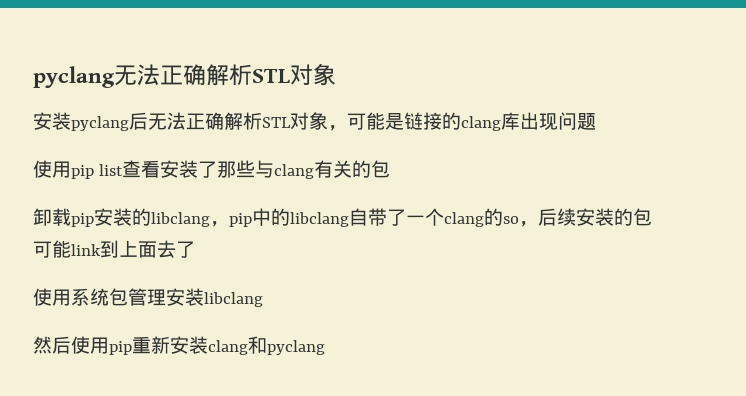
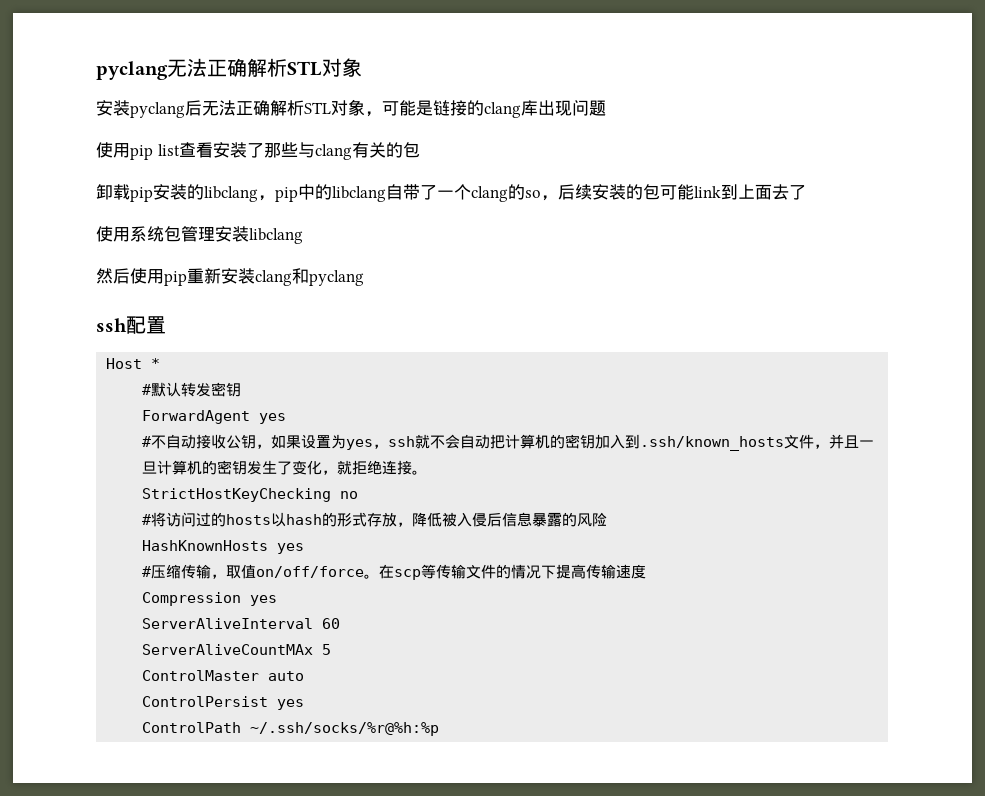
(325, 347) none -> [96,316,166,334] [106,358,161,369] [142,382,242,397] [142,410,287,424] [142,434,875,451] [142,460,428,475] [142,488,359,502] [142,512,608,527] [142,540,305,554] [142,564,647,580] [142,592,278,606] [142,618,341,629] [142,644,332,655] [142,670,305,681] [142,696,305,710] [142,722,440,736] // ssh配置 // Host * // #默认转发密钥 // ForwardAgent yes // #不自动接收公钥，如果设置为yes，ssh就不会自动把计算机的密钥加入到.ssh/known_hosts文件，并且一旦计算机的密钥发生了变化，就拒绝连接。 // StrictHostKeyChecking no // #将访问过的hosts以hash的形式存放，降低被入侵后信息暴露的风险 // HashKnownHosts yes // #压缩传输，取值on/off/force。在scp等传输文件的情况下提高传输速度 // Compression yes // ServerAliveInterval 60 // ServerAliveCountMAx 5 // ControlMaster auto // ControlPersist yes // ControlPath ~/.ssh/socks/%r@%h:%p

